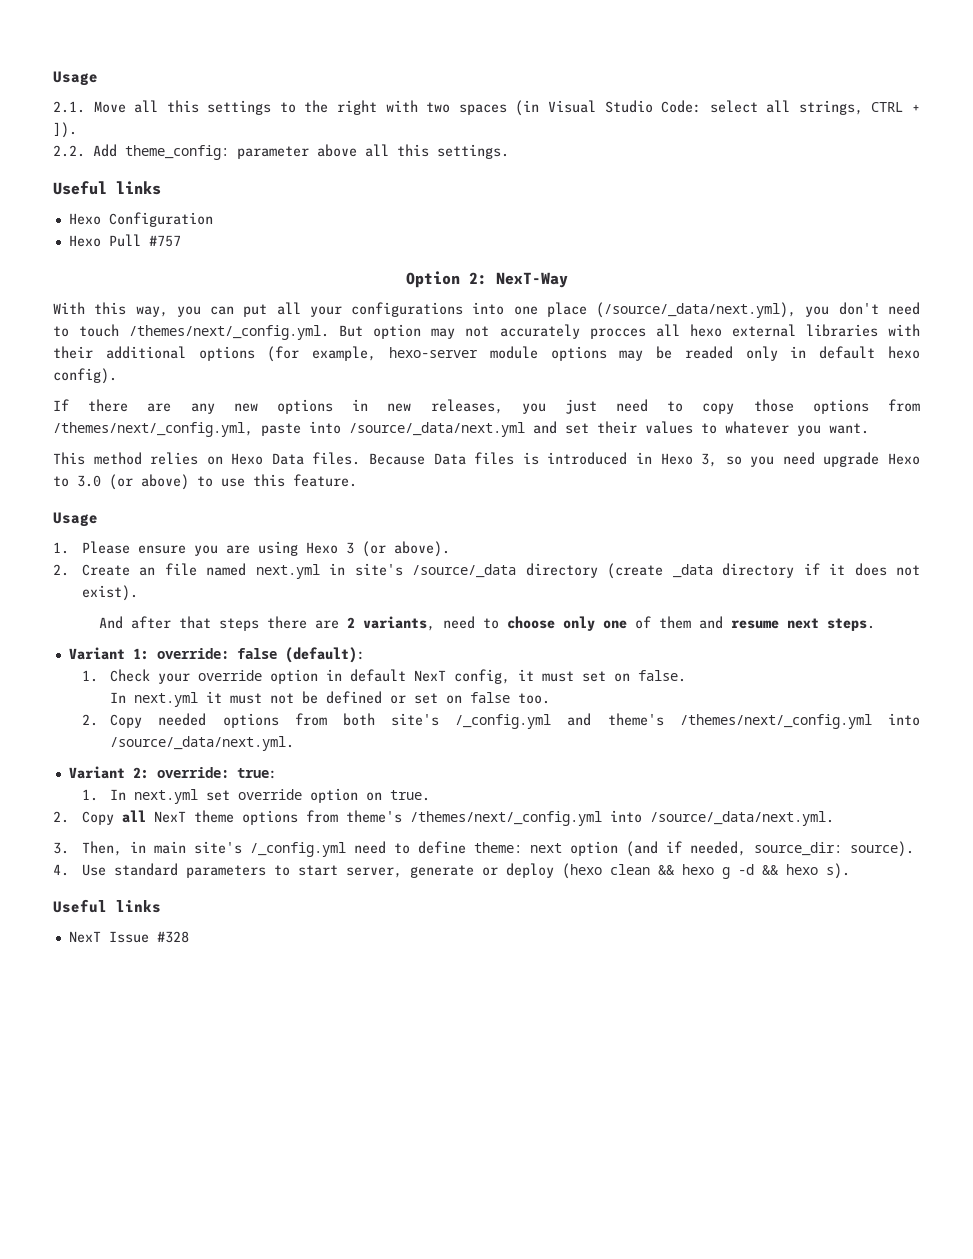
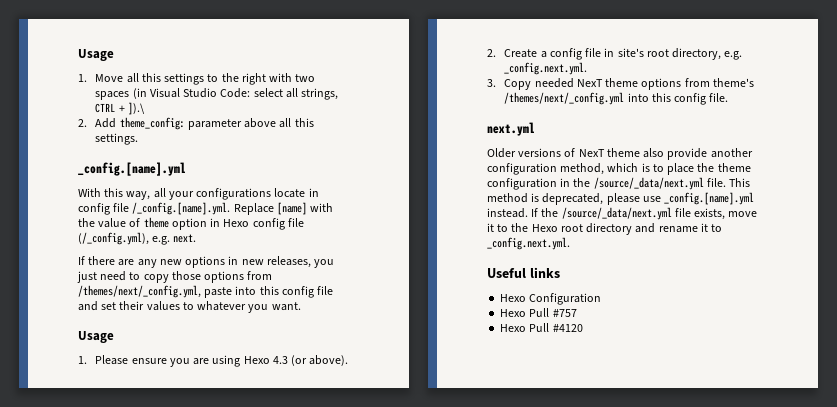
[53,71,98,86] [53,101,85,113] Usage // 2.1. -> [78,49,114,61] [78,74,87,82] Usage // 1.
[53,122,77,138] [53,145,85,157] ]). // 2.2. -> [127,102,145,115] [78,119,87,127] ]).\ // 2.
[53,181,161,195] [68,212,213,227] [68,234,181,247] [405,271,568,288] [53,302,920,318] [53,324,921,340] [53,346,921,362] [53,368,117,384] Useful links // Hexo Configuration // Hexo Pull #757 // Option 2: NexT-Way // With this way, you can put all your configurations into one place (/source/_data/next.yml), you don't need to touch /themes/next/_config.yml. But option may not accurately procces all hexo external libraries with their additional options (for example, hexo-server module options may be readed only in default hexo config). -> [78,162,186,176] [78,188,319,200] [78,202,334,215] [78,217,304,230] [78,232,197,245] _config.[name].yml // With this way, all your configurations locate in config file /_config.[name].yml. Replace [name] with the value of theme option in Hexo config file (/_config.yml), e.g. next.
[349,422,525,437] /source/_data/next.yml -> [259,286,334,298] this config file
[53,452,920,467] [53,474,357,490] // This method relies on Hexo Data files. Because Data files is introduced in Hexo 3, so you need upgrade Hexo to 3.0 (or above) to use this feature. -> (301, 306) none
[345,542,354,554] 3 -> [272,356,288,364] 4.3
[139,563,921,579] [81,585,138,601] [98,616,875,631] [68,647,365,663] [81,669,687,684] [110,691,551,707] [81,713,920,729] [110,736,295,751] [68,766,277,779] [81,788,431,804] [53,810,146,825] an file named next.yml in site's /source/_data directory (create _data directory if it does not exist). // And after that steps there are 2 variants, need to choose only one of them and resume next steps. // Variant 1: override: false (default): // 1. Check your override option in default NexT config, it must set on false. // In next.yml it must not be defined or set on false too. // 2. Copy needed options from both site's /_config.yml and theme's /themes/next/_config.yml into /source/_data/next.yml. // Variant 2: override: true: // 1. In next.yml set override option on true. // 2. Copy all -> [540,48,743,60] [504,62,588,75] [487,78,574,90] a config file in site's root directory, e.g. _config.next.yml. // 3. Copy needed
[649,811,834,826] [53,841,914,857] [53,863,850,879] [53,899,161,913] [68,931,189,943] /source/_data/next.yml. // 3. Then, in main site's /_config.yml need to define theme: next option (and if needed, source_dir: source). // 4. Use standard parameters to start server, generate or deploy (hexo clean && hexo g -d && hexo s). // Useful links // NexT Issue #328 -> [651,93,729,105] [487,122,535,136] [487,148,753,160] [487,163,751,175] [487,177,751,190] [487,192,755,205] [487,207,758,220] [487,223,723,235] [487,237,570,250] [487,267,560,278] [500,293,602,305] [500,308,577,317] [500,323,583,332] this config file. // next.yml // Older versions of NexT theme also provide another configuration method, which is to place the theme configuration in the /source/_data/next.yml file. This method is deprecated, please use _config.[name].yml instead. If the /source/_data/next.yml file exists, move it to the Hexo root directory and rename it to _config.next.yml. // Useful links // Hexo Configuration // Hexo Pull #757 // Hexo Pull #4120

